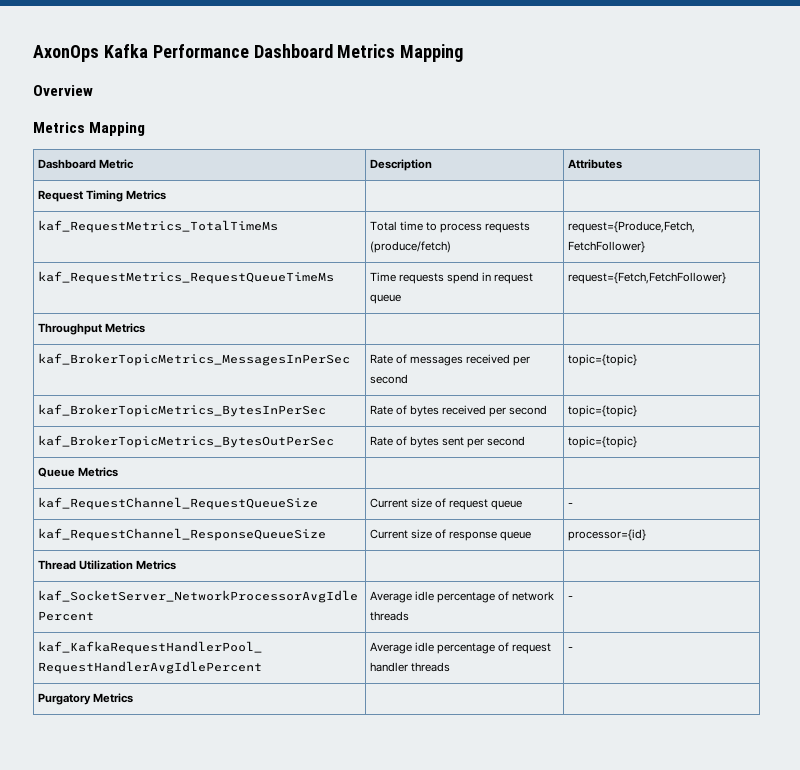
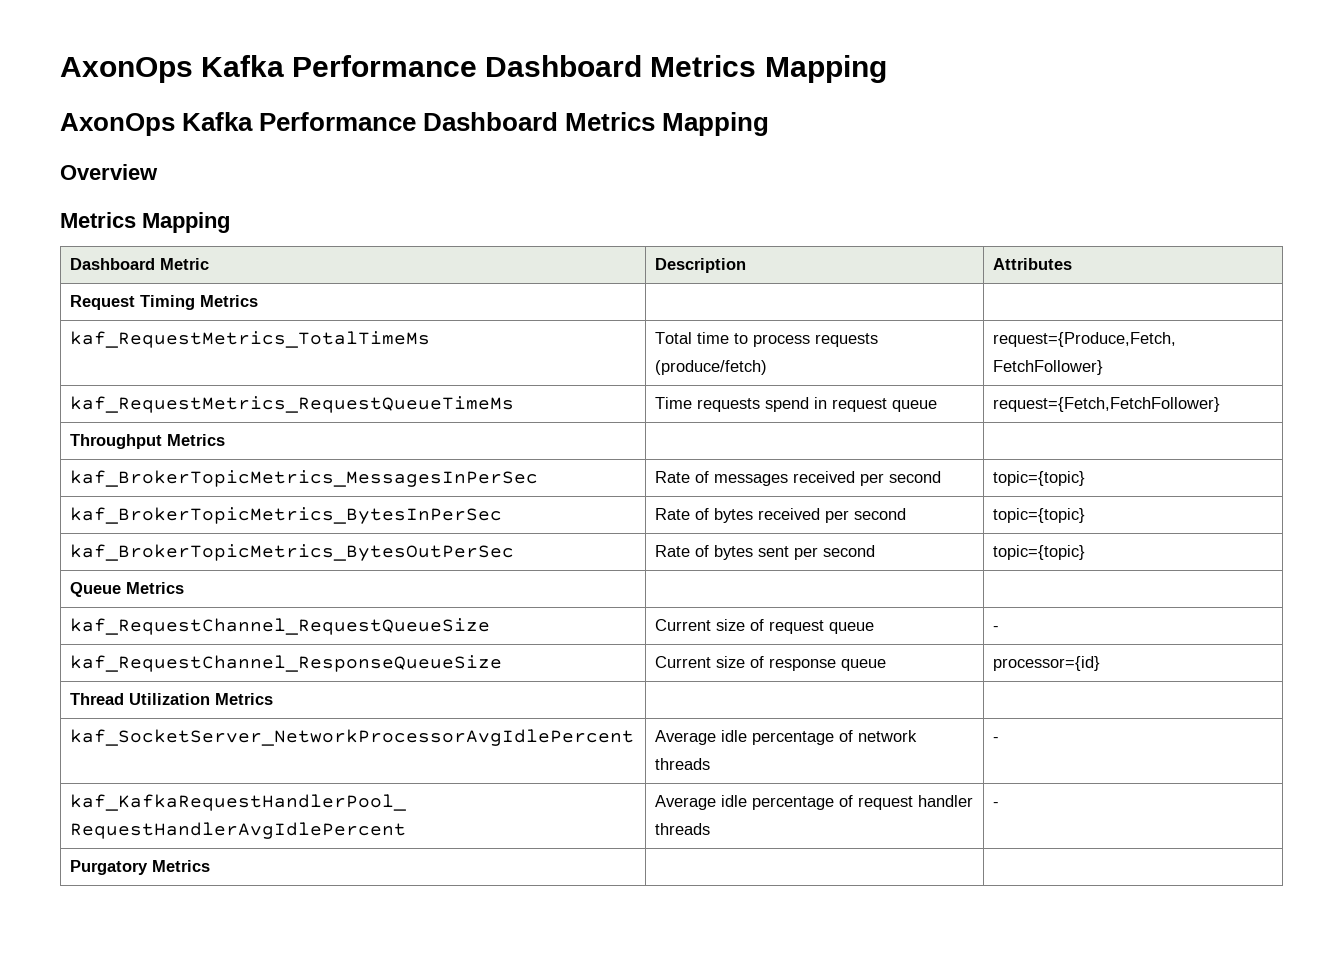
[33,44,464,62] AxonOps Kafka Performance Dashboard Metrics Mapping -> [60,55,887,83] [60,112,770,136] AxonOps Kafka Performance Dashboard Metrics Mapping // AxonOps Kafka Performance Dashboard Metrics Mapping

